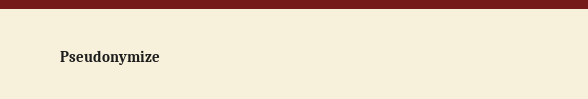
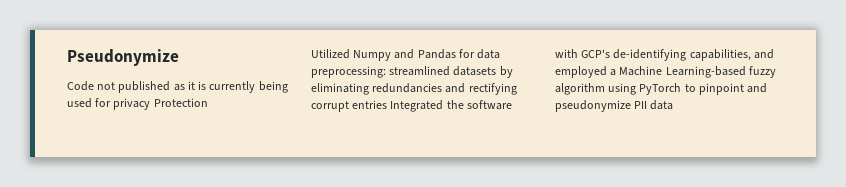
(160, 57) none -> [67,81,288,93] [67,98,208,110] [311,49,501,61] [311,66,513,78] [311,83,517,95] [311,100,512,112] [555,49,774,61] [555,66,776,78] [555,83,768,95] [555,100,674,112] // Code not published as it is currently being used for privacy Protection // Utilized Numpy and Pandas for data preprocessing: streamlined datasets by eliminating redundancies and rectifying corrupt entries Integrated the software with GCP's de-identifying capabilities, and employed a Machine Learning-based fuzzy algorithm using PyTorch to pinpoint and pseudonymize PII data

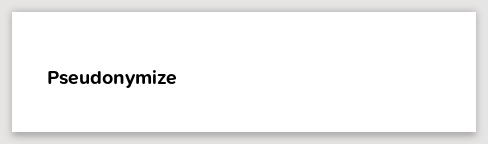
[67,81,288,93] [67,98,208,110] [311,49,501,61] [311,66,513,78] [311,83,517,95] [311,100,512,112] [555,49,774,61] [555,66,776,78] [555,83,768,95] [555,100,674,112] // Code not published as it is currently being used for privacy Protection // Utilized Numpy and Pandas for data preprocessing: streamlined datasets by eliminating redundancies and rectifying corrupt entries Integrated the software with GCP's de-identifying capabilities, and employed a Machine Learning-based fuzzy algorithm using PyTorch to pinpoint and pseudonymize PII data -> (177, 79) none

